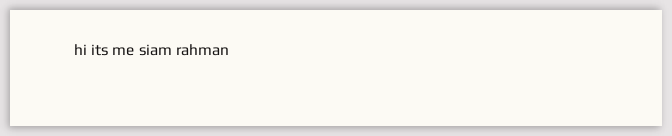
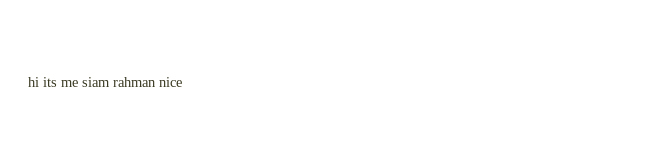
(229, 50) none -> [159,77,182,87] nice

